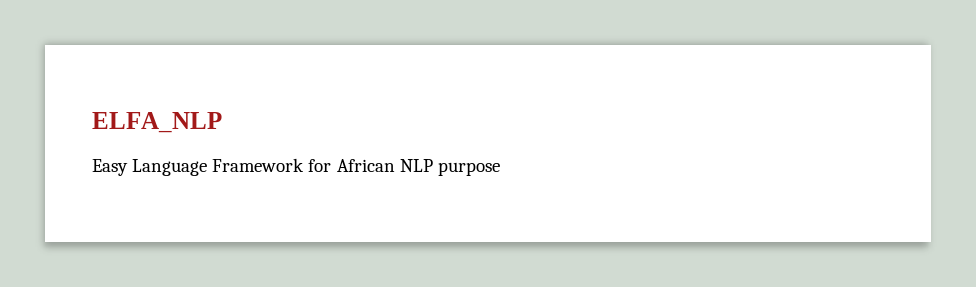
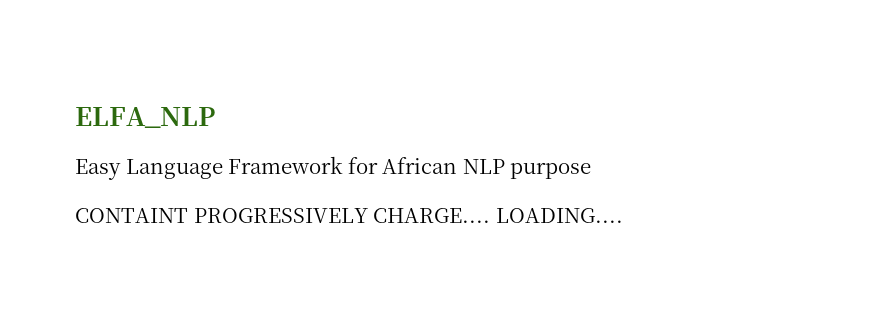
(500, 169) none -> [75,208,623,223] // CONTAINT PROGRESSIVELY CHARGE.... LOADING....

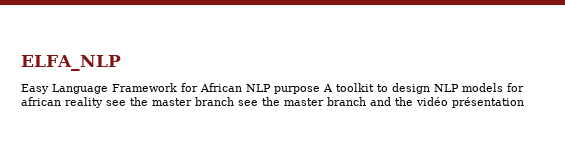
[75,208,623,223] // CONTAINT PROGRESSIVELY CHARGE.... LOADING.... -> [323,83,524,94] [21,97,524,108] A toolkit to design NLP models for african reality see the master branch see the master branch and the vidéo présentation

